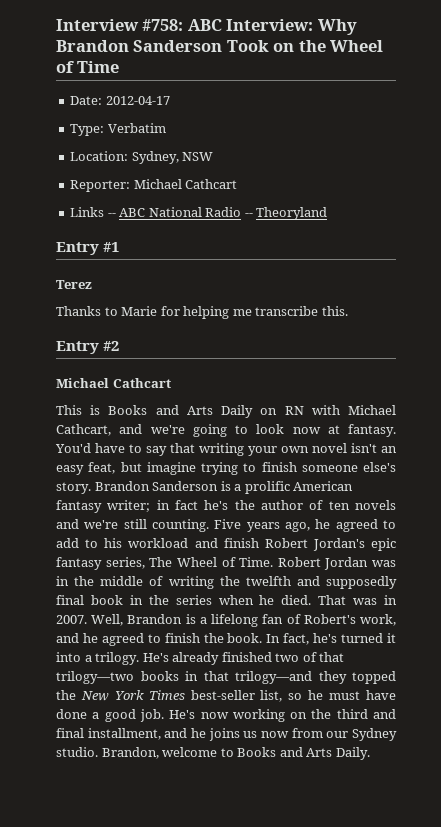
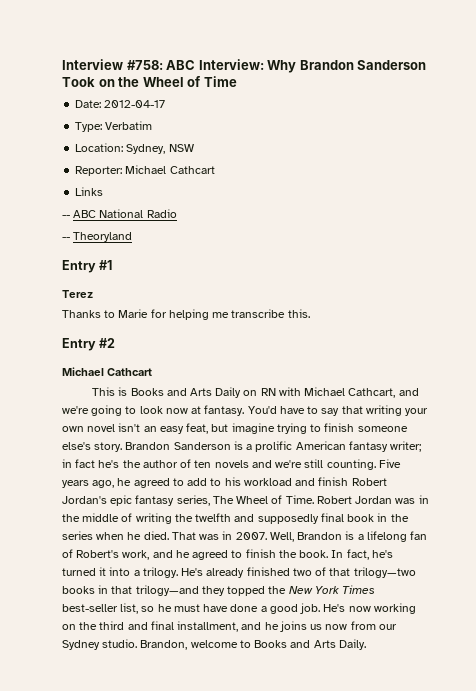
(105, 212) none -> (104, 191) //
(242, 212) none -> (177, 213) //

